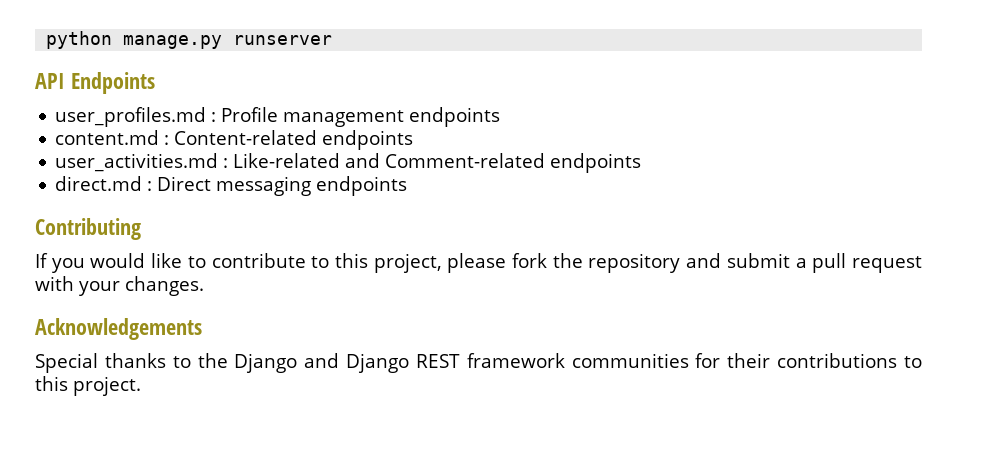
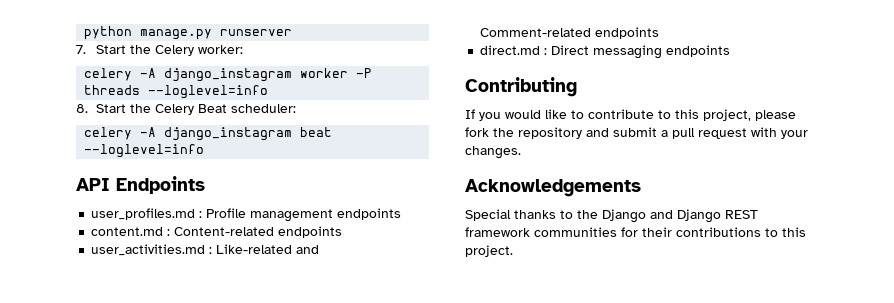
(333, 40) none -> [76,45,244,56] [84,68,373,82] [84,85,269,99] [76,104,297,115] [84,127,333,141] [84,144,205,158] // 7. Start the Celery worker: // celery -A django_instagram worker -P threads --loglevel=info // 8. Start the Celery Beat scheduler: // celery -A django_instagram beat --loglevel=info

